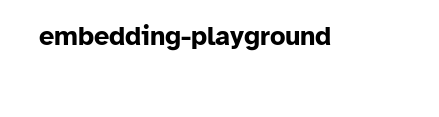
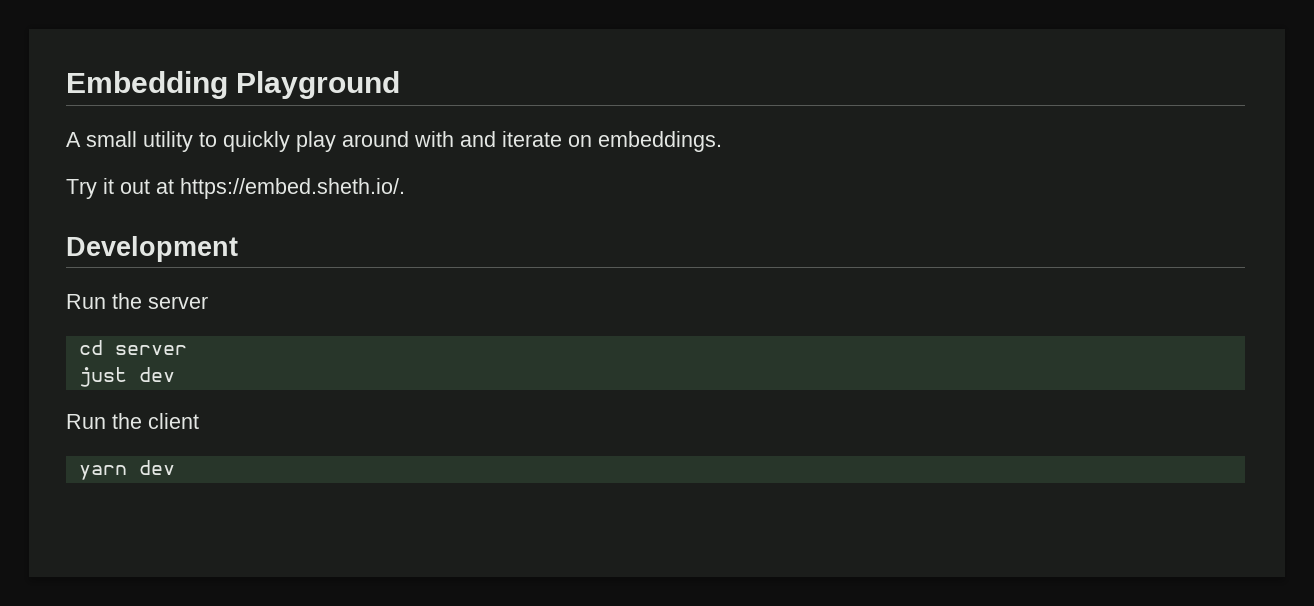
[39,24,331,51] embedding-playground -> [66,71,401,99] [66,131,722,152] [66,178,405,199] [66,236,238,262] [66,293,208,309] [78,340,187,355] [78,367,175,387] [66,413,199,429] [78,460,175,480] Embedding Playground // A small utility to quickly play around with and iterate on embeddings. // Try it out at https://embed.sheth.io/. // Development // Run the server // cd server // just dev // Run the client // yarn dev

